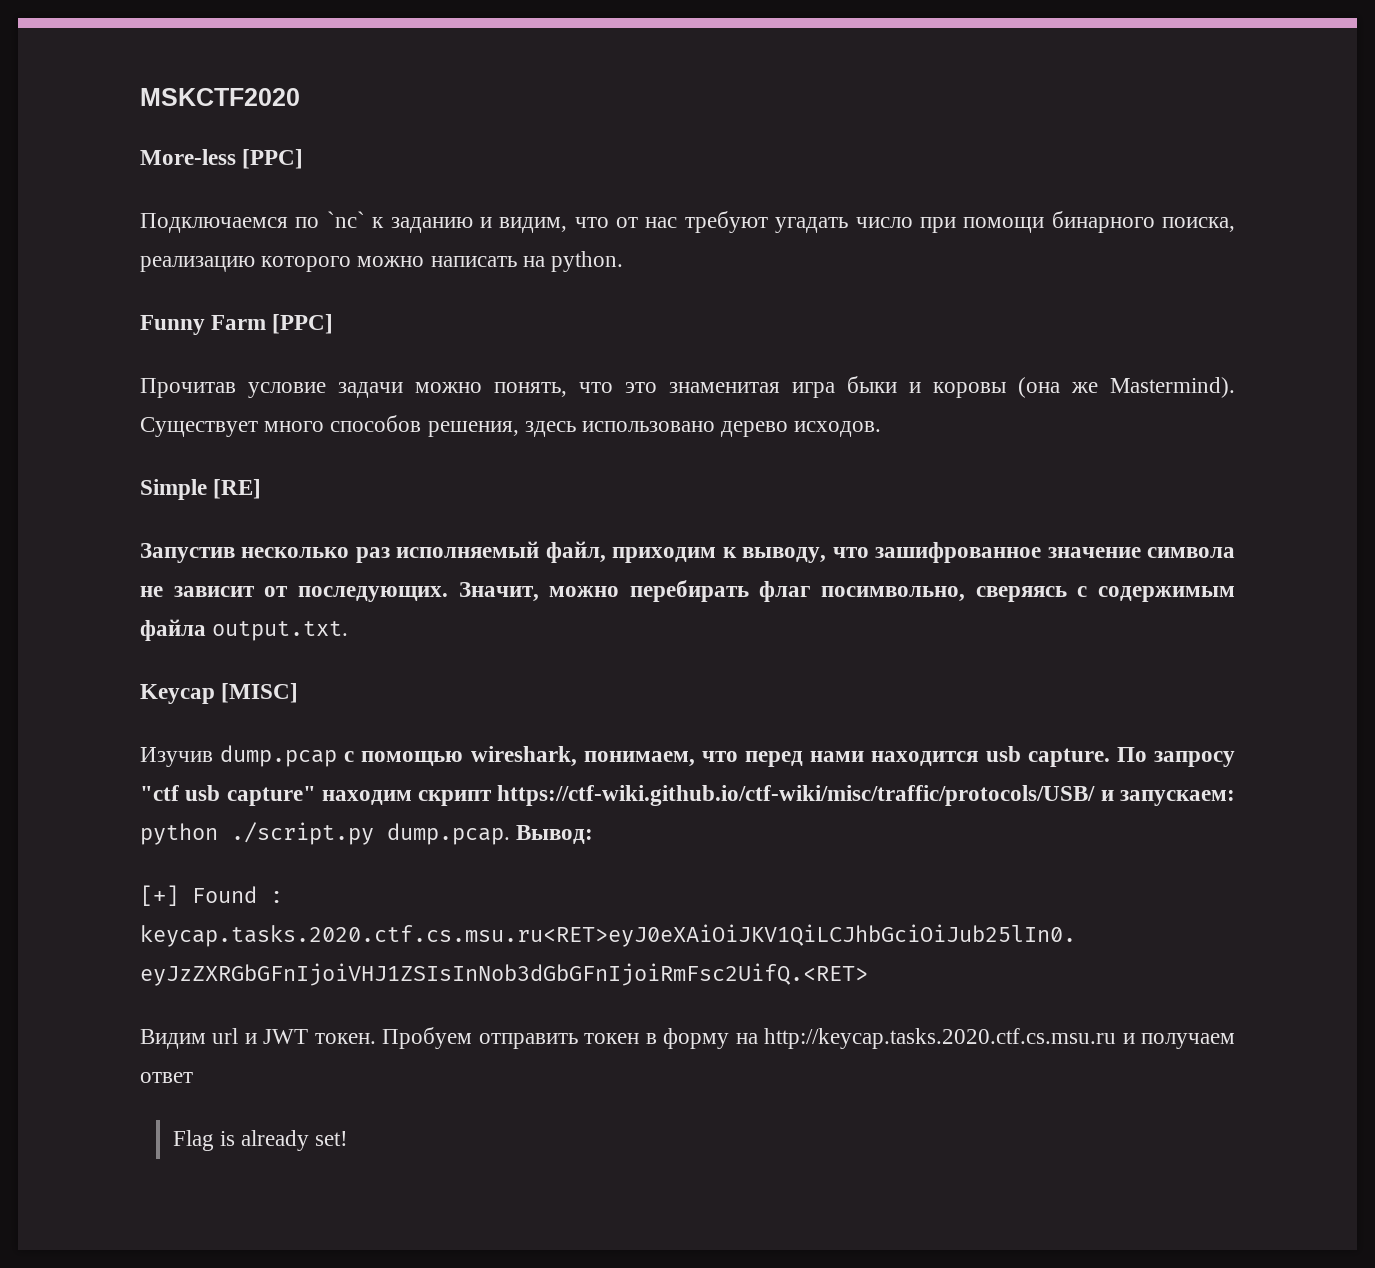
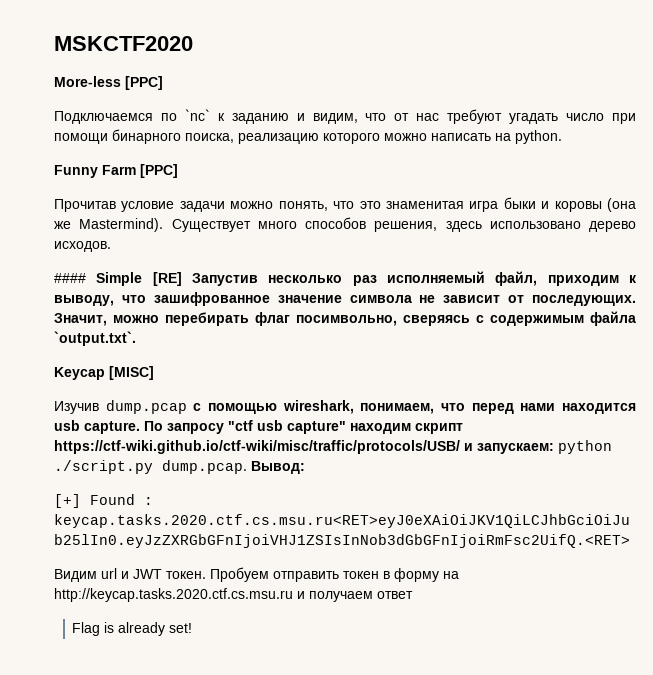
(882, 429) none -> [54,273,86,283] ####
(262, 489) // -> (182, 279) none
[212,621,349,641] output.txt. -> [54,331,136,346] `output.txt`.

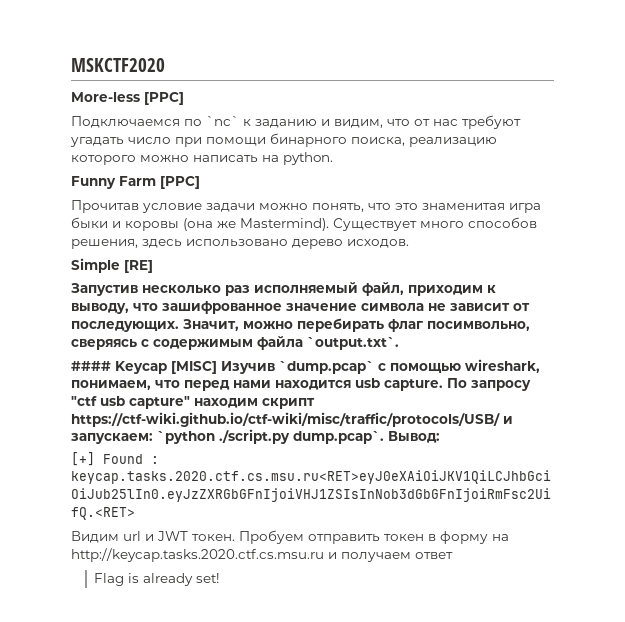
[54,273,86,283] #### -> (409, 243) none
(182, 279) none -> (153, 266) //
(136, 338) none -> [71,361,111,371] ####
[54,400,187,414] // Изучив dump.pcap -> [221,361,374,374] Изучив `dump.pcap`
[558,440,612,454] [54,460,247,474] python ./script.py dump.pcap. -> [157,429,384,444] `python ./script.py dump.pcap`.

